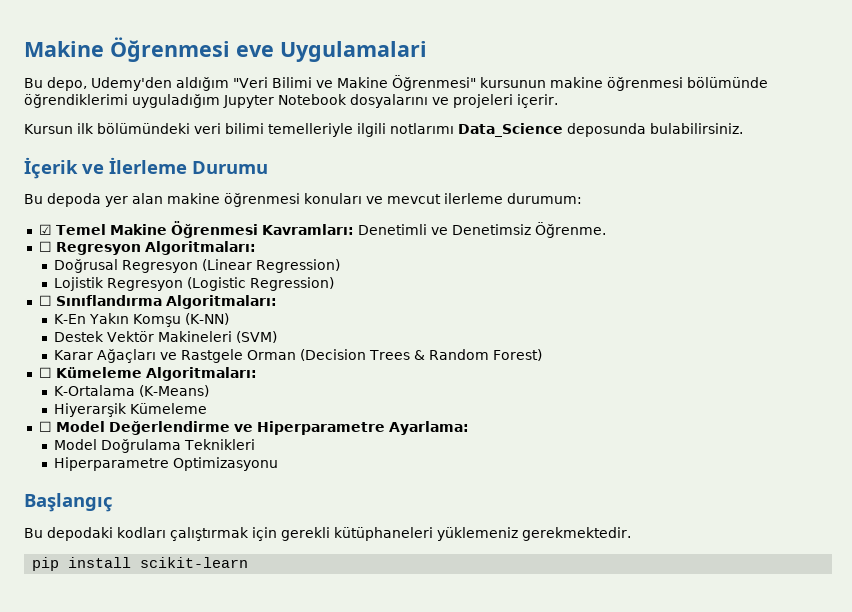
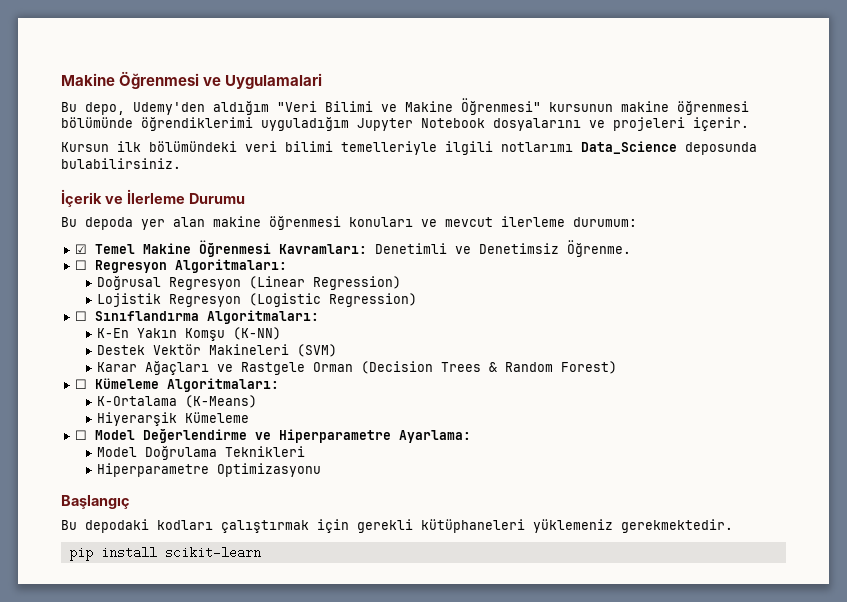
[24,37,274,62] Makine Öğrenmesi eve -> [61,71,222,89] Makine Öğrenmesi ve

